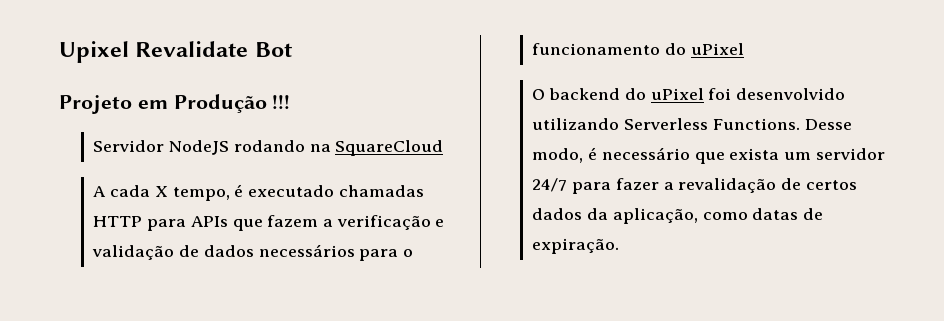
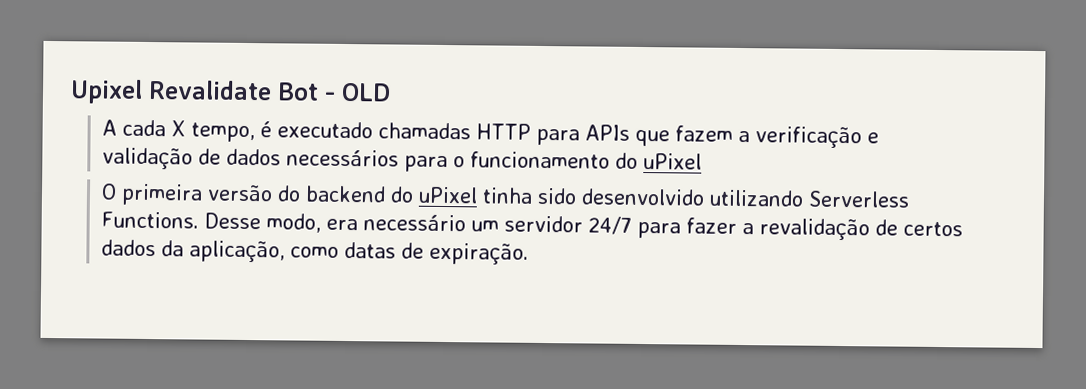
[59,94,291,114] [93,140,444,156] // Projeto em Produção !!! // Servidor NodeJS rodando na SquareCloud -> [324,82,391,102] - OLD
(546, 94) none -> [120,183,301,206] primeira versão do
[708,88,732,100] foi -> [481,187,577,205] tinha sido
[588,147,780,164] é necessário que exista -> [325,214,466,232] era necessário

